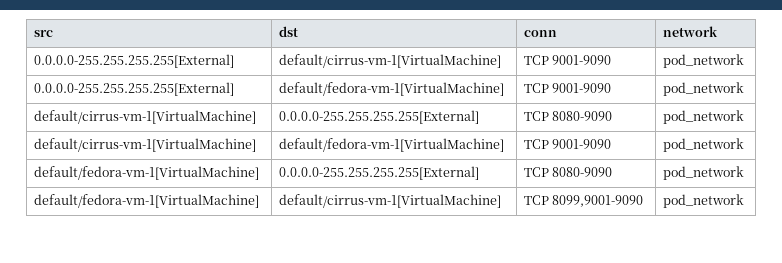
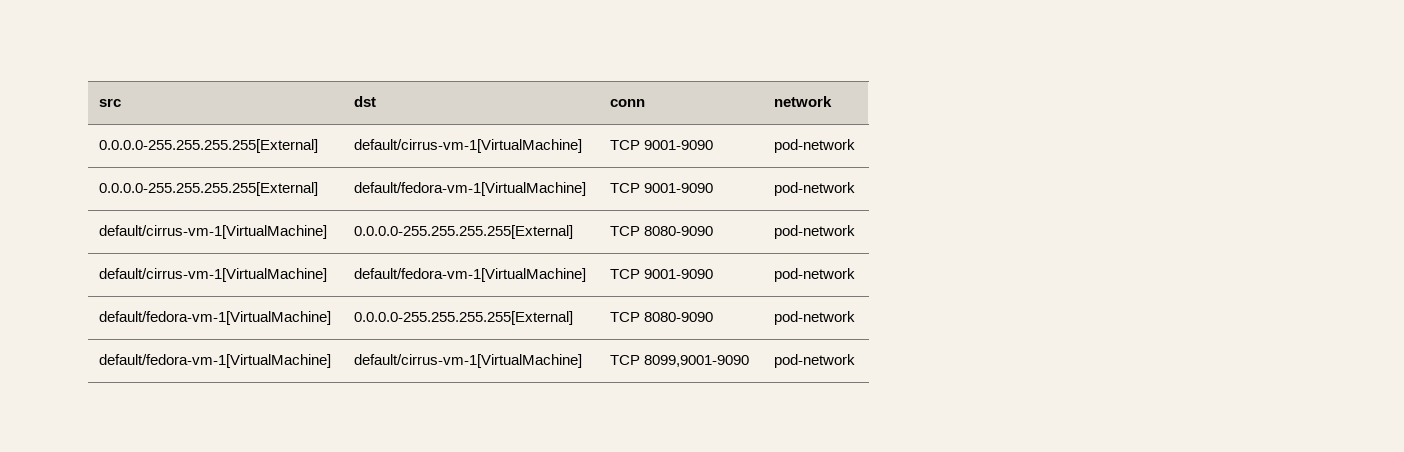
[662,54,744,68] pod_network -> [774,139,856,153] pod-network
[662,82,744,96] pod_network -> [774,182,856,196] pod-network
[662,110,744,124] pod_network -> [774,225,856,239] pod-network
[662,138,744,152] pod_network -> [774,268,856,282] pod-network
[662,166,744,180] pod_network -> [774,311,856,325] pod-network
[662,194,744,208] pod_network -> [774,354,856,368] pod-network

